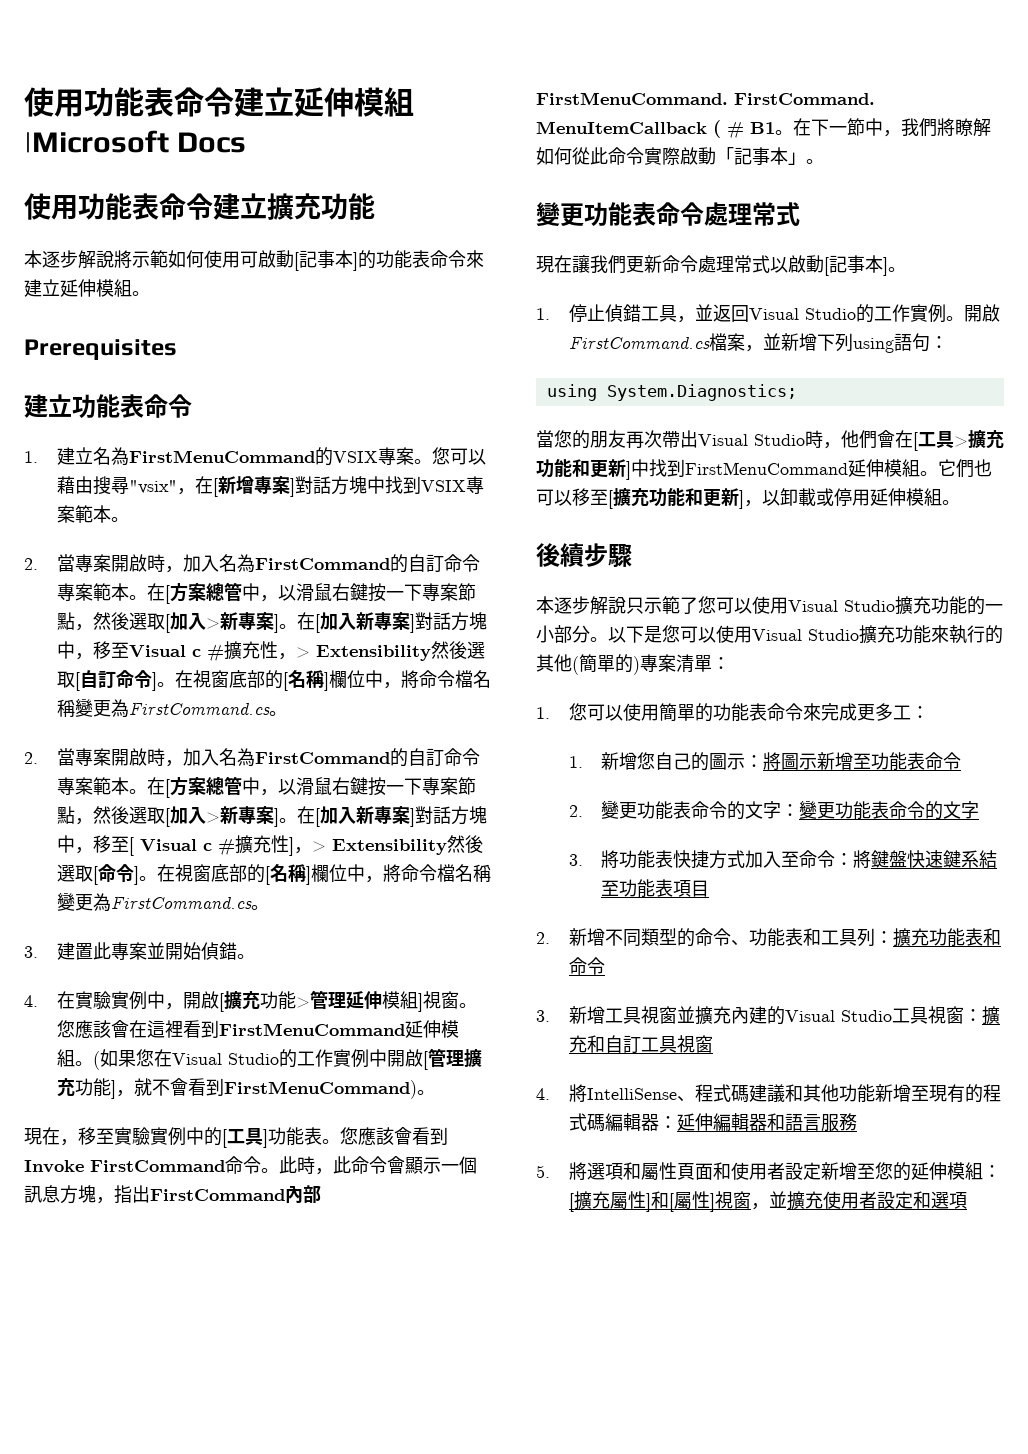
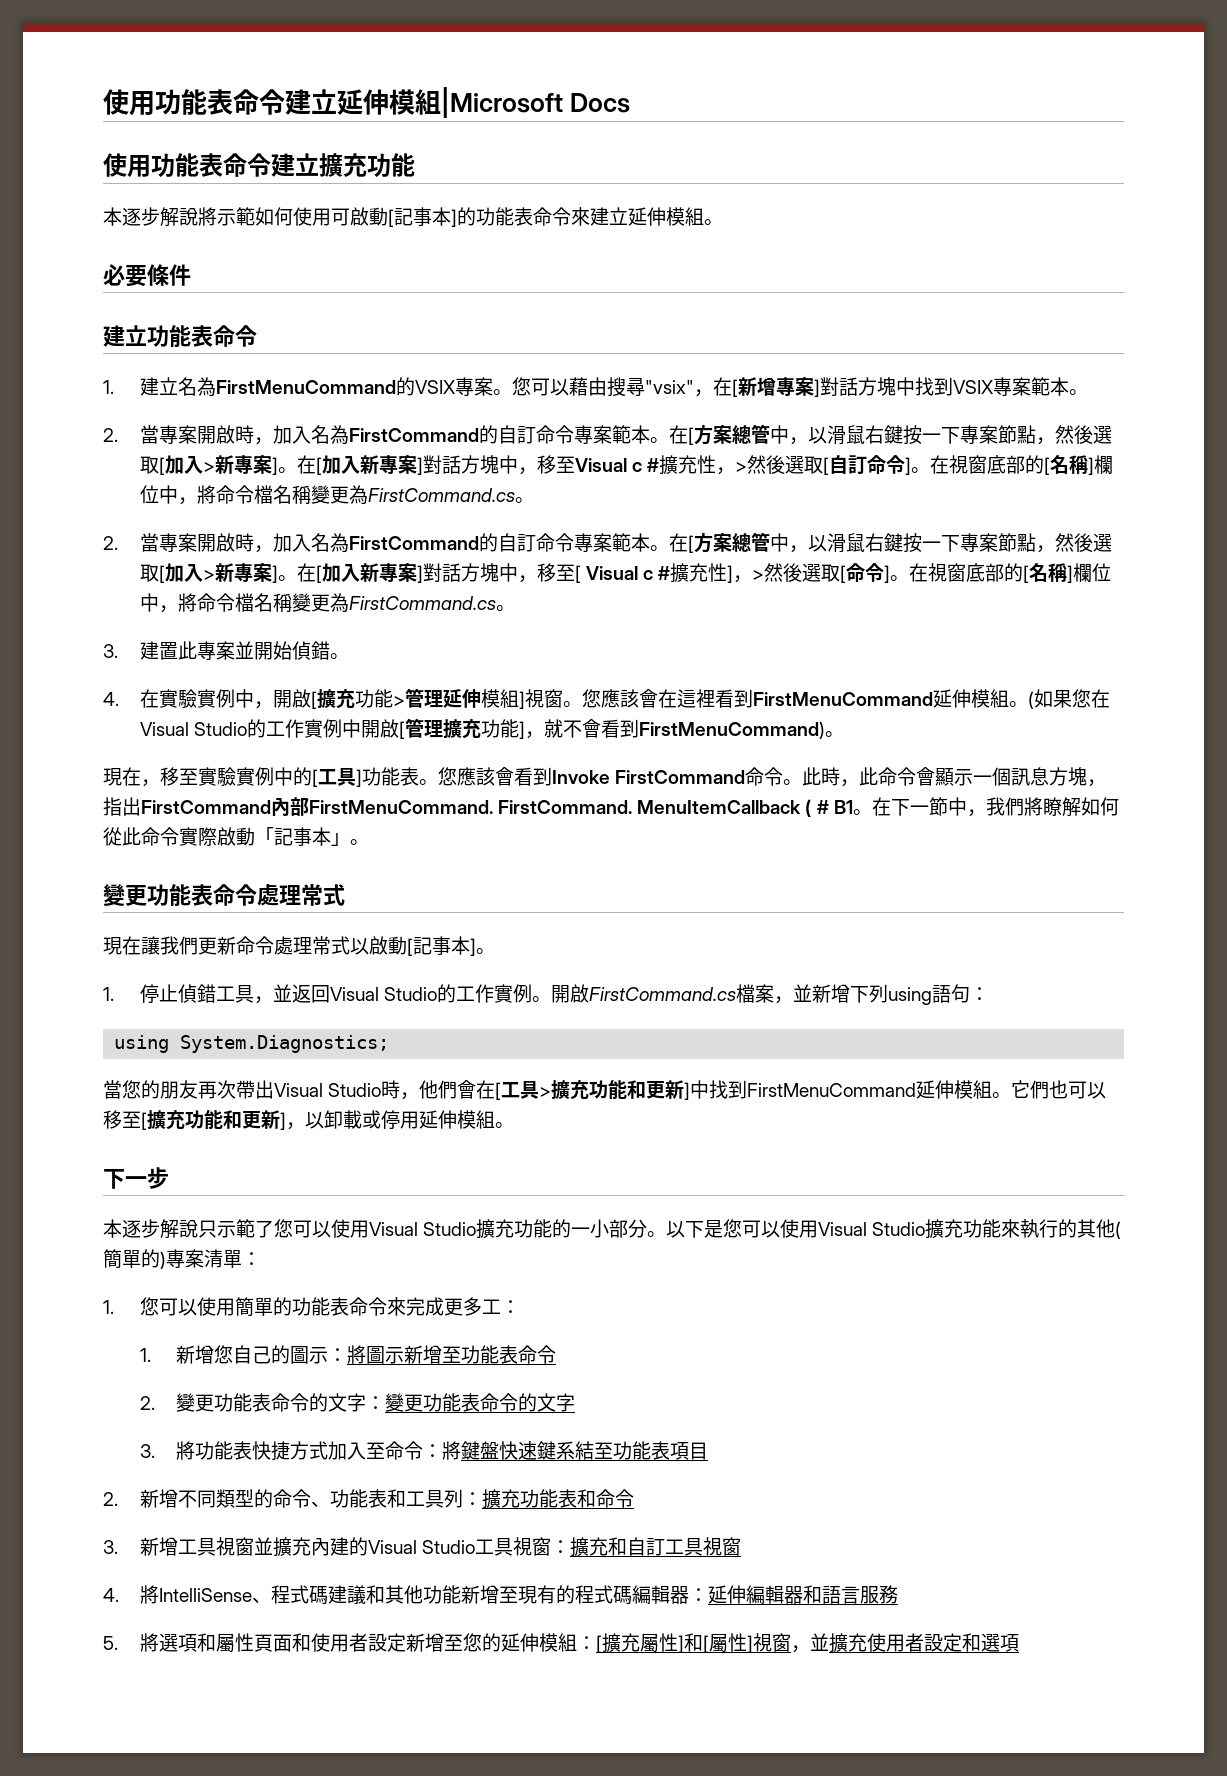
[24,339,177,360] Prerequisites -> [103,264,191,287] 必要條件
[315,645,431,661] Extensibility -> (747, 467) none
[331,839,447,855] Extensibility -> (764, 575) none
[536,543,632,567] 後續步驟 -> [103,1167,169,1189] 下一步

